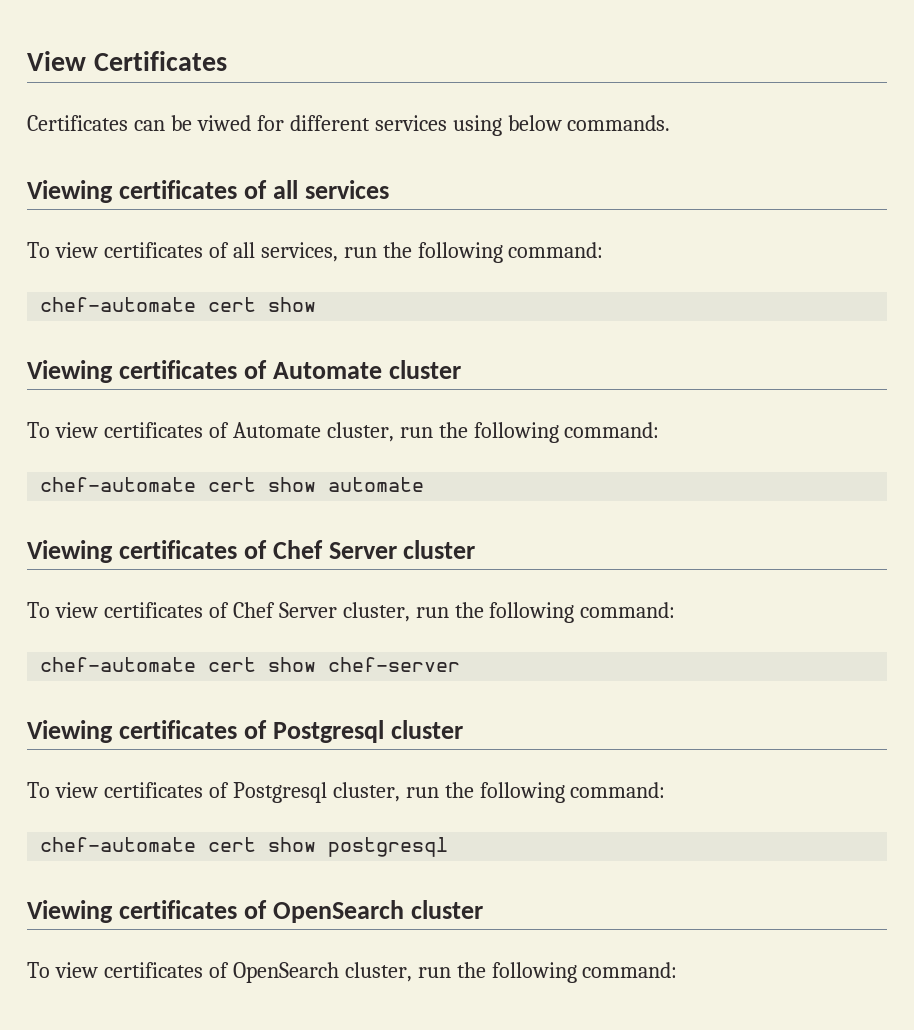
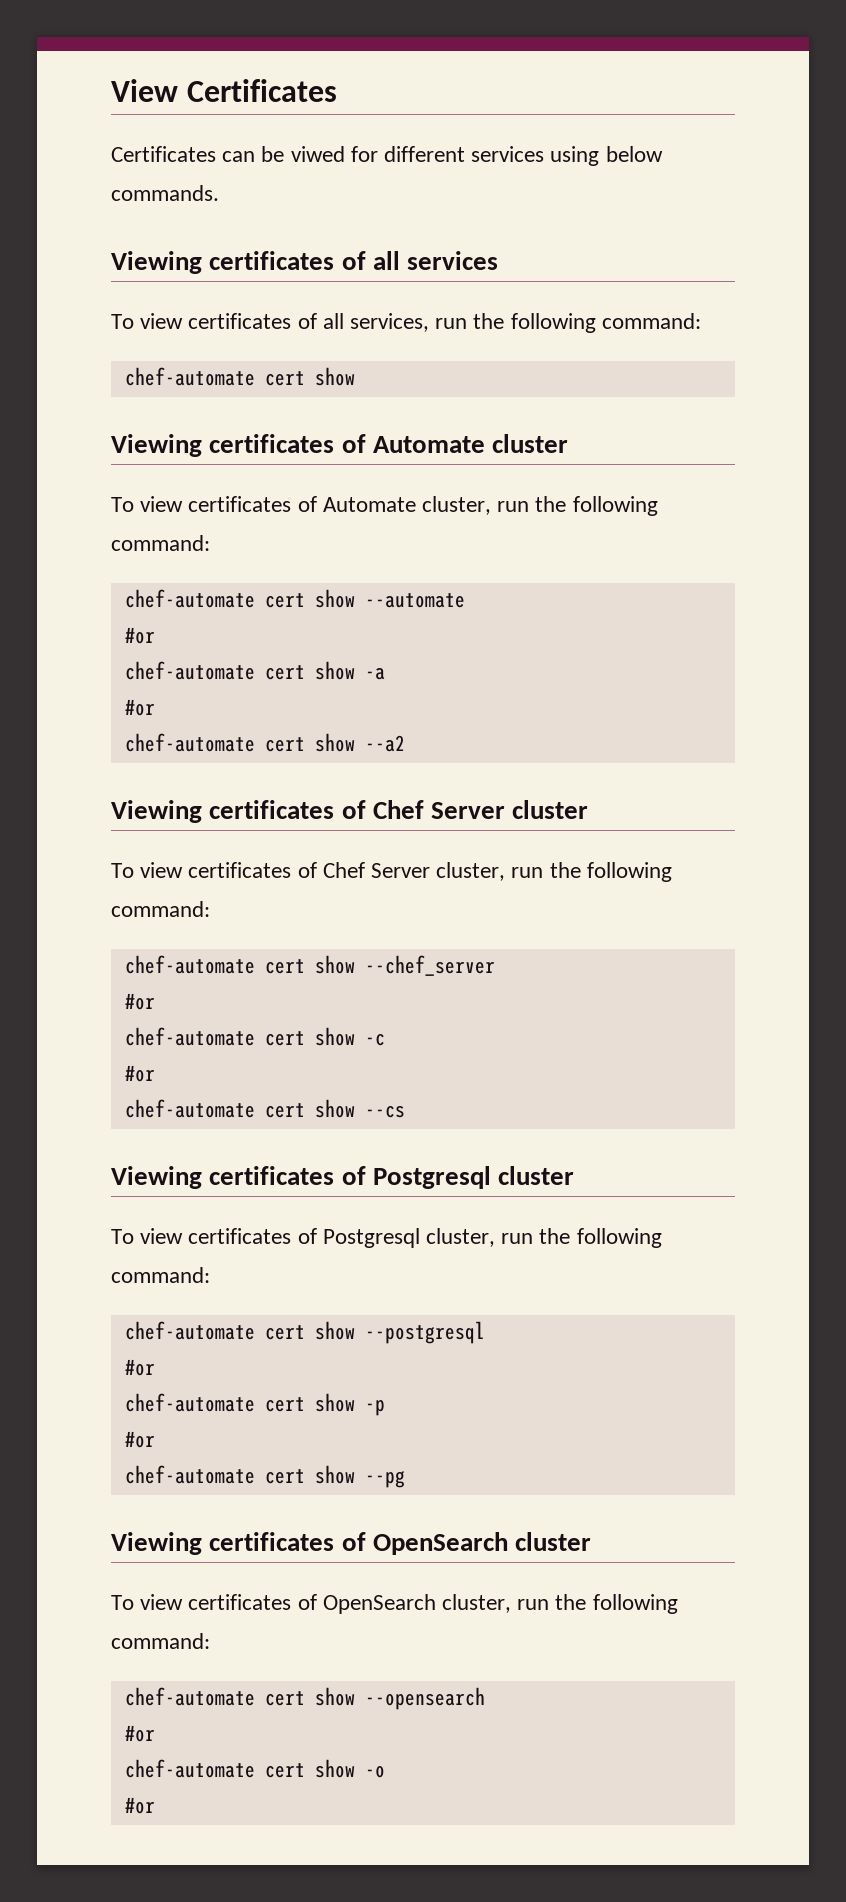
[328,477,425,492] automate -> [364,593,465,608] [124,627,155,644] [124,661,385,680] [124,699,155,716] [124,733,405,752] --automate // #or // chef-automate cert show -a // #or // chef-automate cert show --a2
[328,657,461,672] chef-server -> [364,955,495,976] [124,993,155,1010] [124,1027,385,1046] [124,1065,155,1082] [124,1099,405,1118] --chef_server // #or // chef-automate cert show -c // #or // chef-automate cert show --cs
[328,837,449,857] postgresql -> [364,1321,485,1344] [124,1359,155,1376] [124,1393,385,1416] [124,1431,155,1448] [124,1465,405,1488] --postgresql // #or // chef-automate cert show -p // #or // chef-automate cert show --pg
(678, 970) none -> [124,1687,485,1710] [124,1725,155,1742] [124,1759,385,1778] [124,1797,155,1814] // chef-automate cert show --opensearch // #or // chef-automate cert show -o // #or

